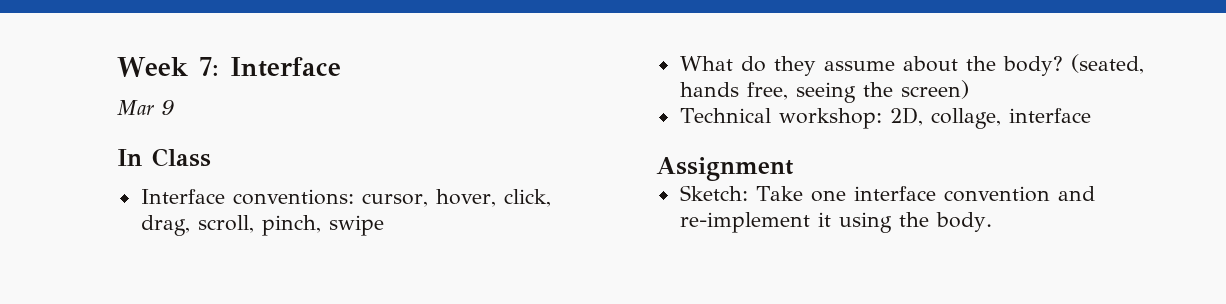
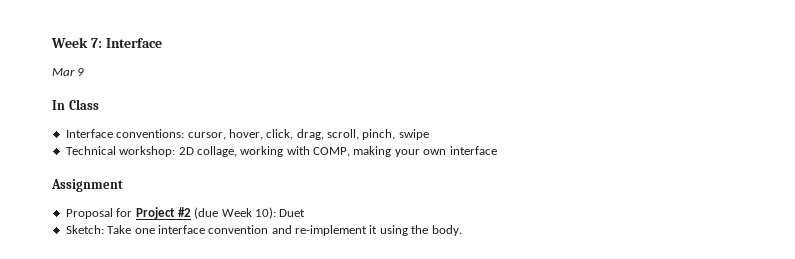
[679,54,1144,76] [679,80,969,103] [679,107,1091,129] [656,157,794,181] What do they assume about the body? (seated, hands free, seeing the screen) // Technical workshop: 2D, collage, interface // Assignment -> [65,146,497,157] [51,179,123,192] [65,207,306,219] Technical workshop: 2D collage, working with COMP, making your own interface // Assignment // Proposal for Project #2 (due Week 10): Duet

